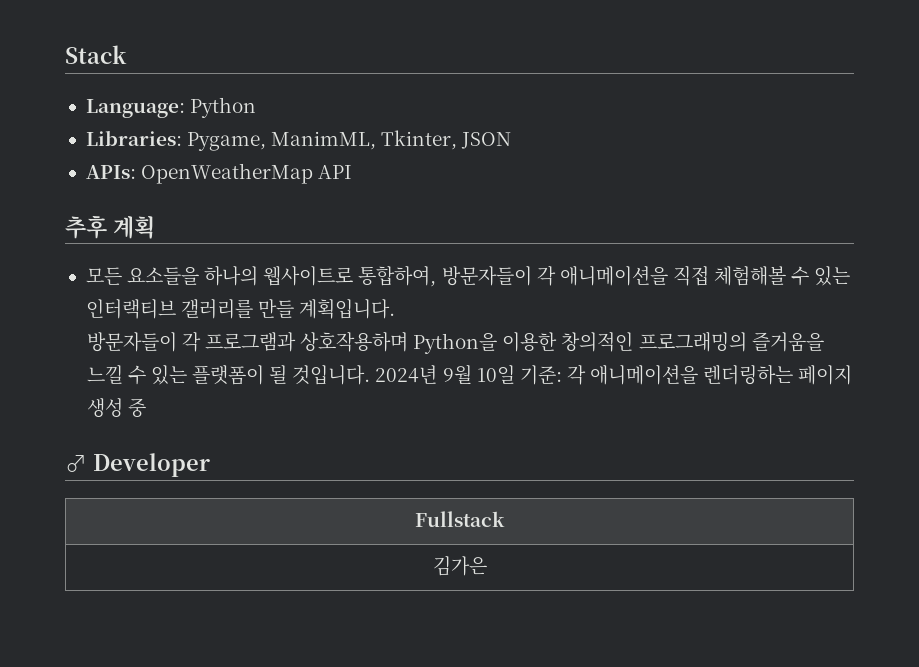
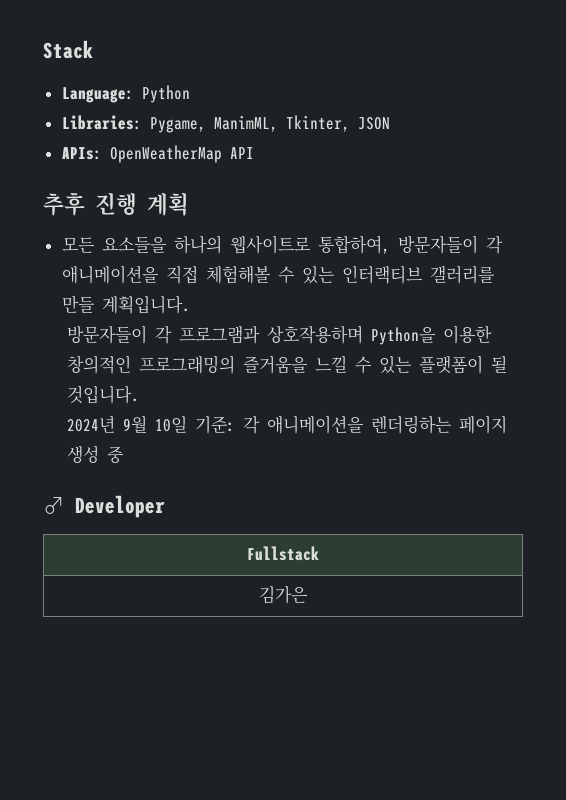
(107, 227) none -> [95,192,137,215] 진행
(371, 375) none -> (140, 395) //

